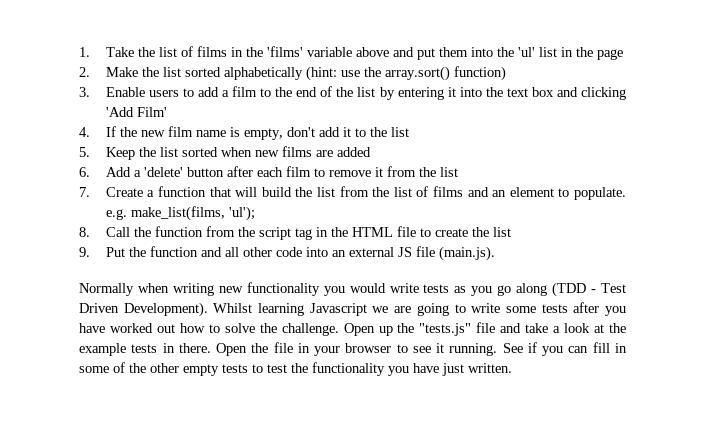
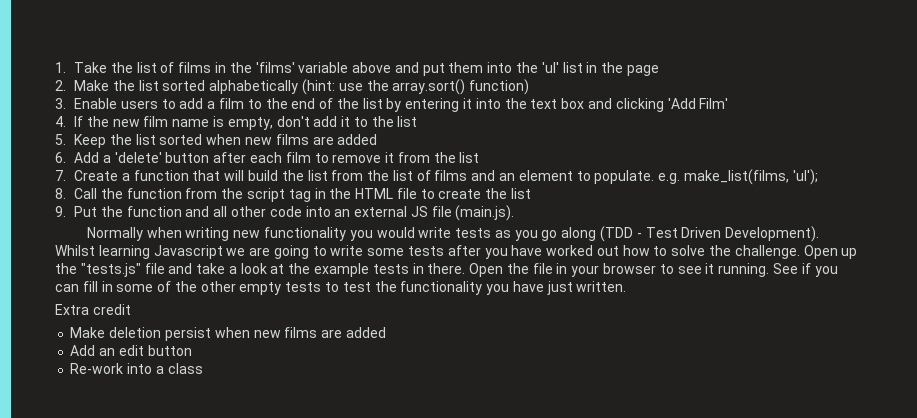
(512, 368) none -> [55,304,131,315] [70,327,386,341] [70,345,192,356] [70,363,203,374] // Extra credit // Make deletion persist when new films are added // Add an edit button // Re-work into a class

